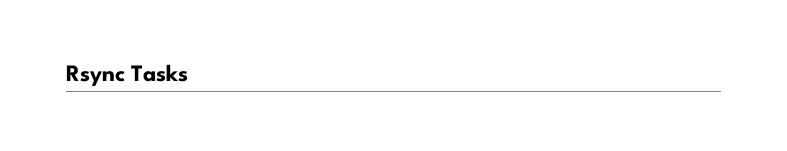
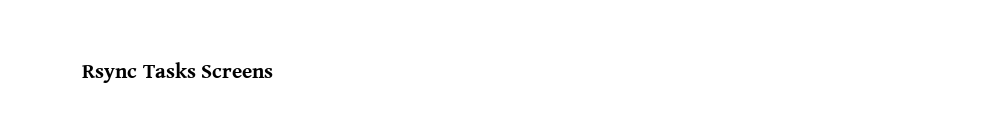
(189, 73) none -> [201,65,274,78] Screens

